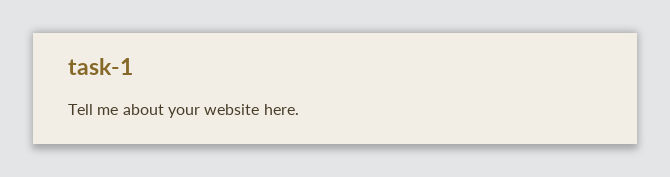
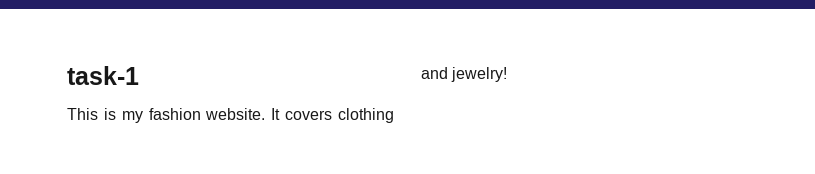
[68,104,299,118] Tell me about your website here. -> [67,108,394,123] [421,67,508,82] This is my fashion website. It covers clothing and jewelry!

